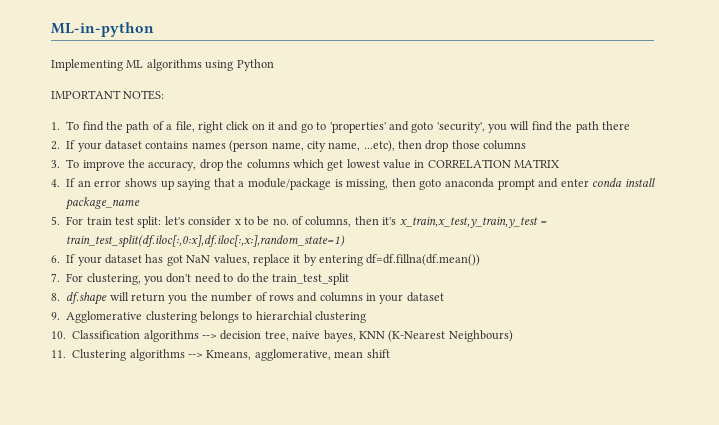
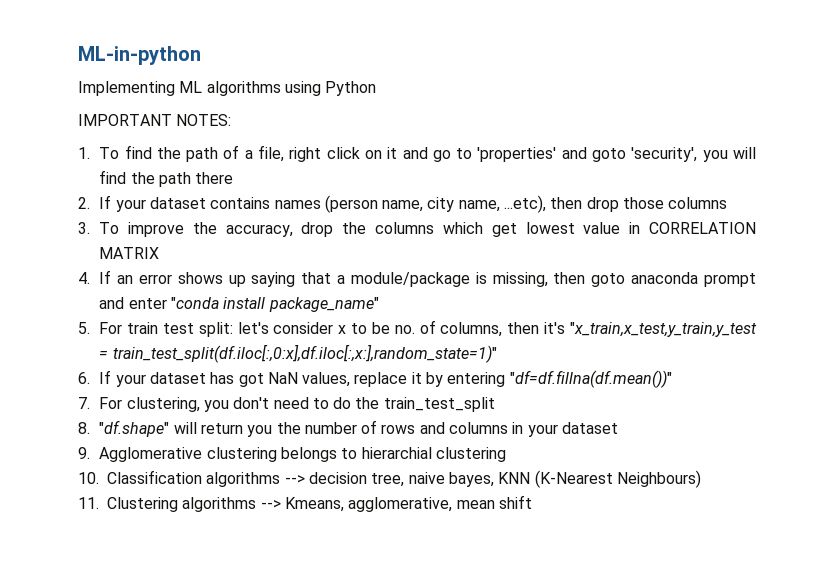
[592,178,655,187] [65,197,141,210] conda install package_name -> [170,297,379,312] "conda install package_name"
[399,216,547,228] [66,235,346,248] x_train,x_test,y_train,y_test = train_test_split(df.iloc[:,0:x],df.iloc[:,x:],random_state=1) -> [570,322,757,337] [99,344,497,363] "x_train,x_test,y_train,y_test = train_test_split(df.iloc[:,0:x],df.iloc[:,x:],random_state=1)"
[366,254,481,266] df=df.fillna(df.mean()) -> [509,370,672,388] "df=df.fillna(df.mean())"
[66,292,108,305] df.shape -> [99,420,170,437] "df.shape"

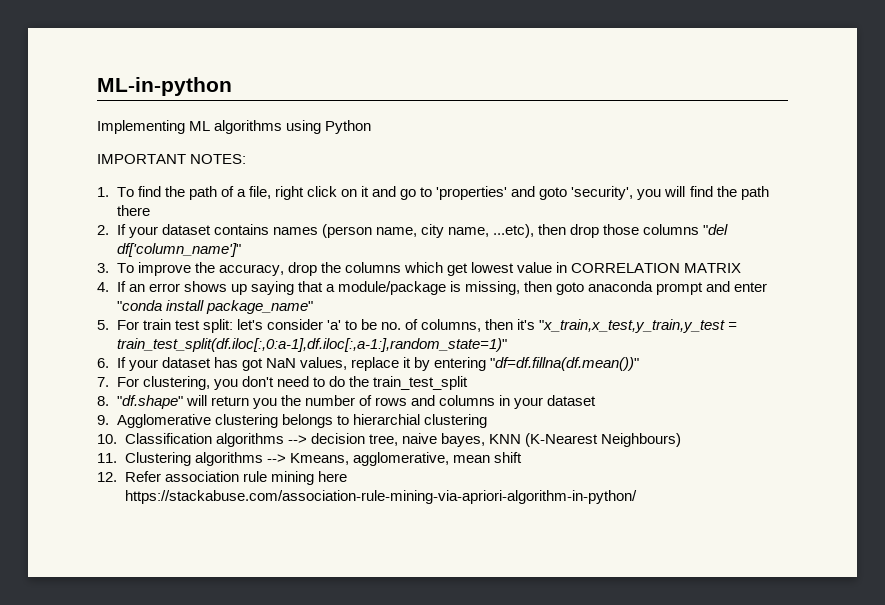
(728, 203) none -> [703,224,729,235] [116,243,241,257] "del df['column_name']"
[338,325,347,334] x -> [326,320,341,330] 'a'
[112,344,497,363] train_test_split(df.iloc[:,0:x],df.iloc[:,x:],random_state=1)" -> [116,338,507,352] train_test_split(df.iloc[:,0:a-1],df.iloc[:,a-1:],random_state=1)"
(532, 502) none -> [97,471,347,485] [124,490,637,504] // 12. Refer association rule mining here https://stackabuse.com/association-rule-mining-via-apriori-algorithm-in-python/

